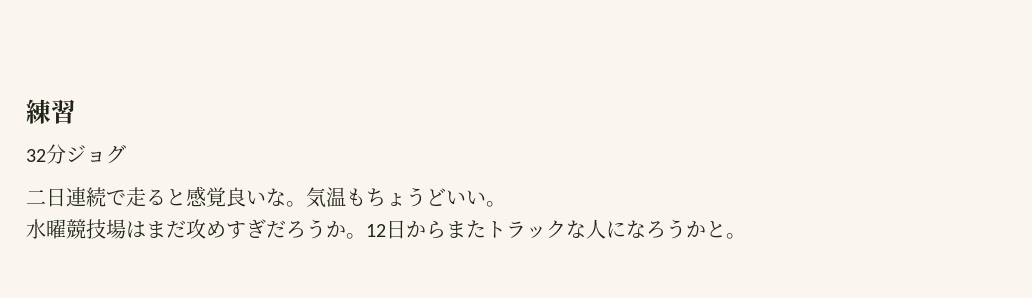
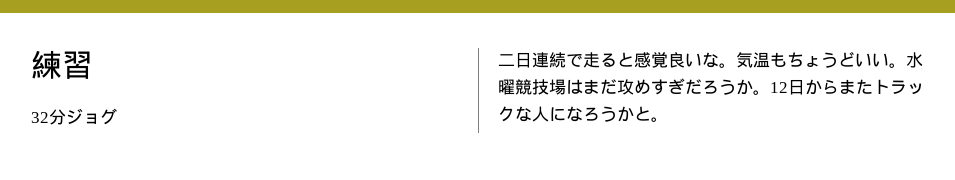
(506, 204) // -> (906, 65) none

